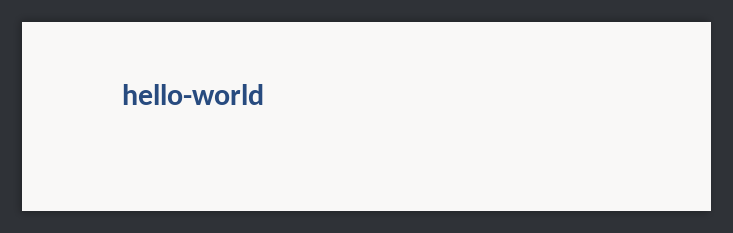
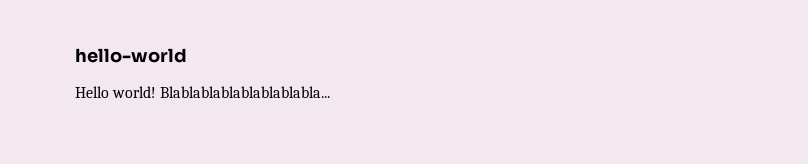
(264, 94) none -> [75,86,331,98] // Hello world! Blablablablablablablabla...

